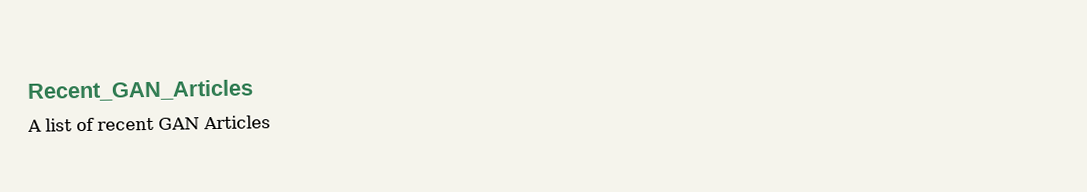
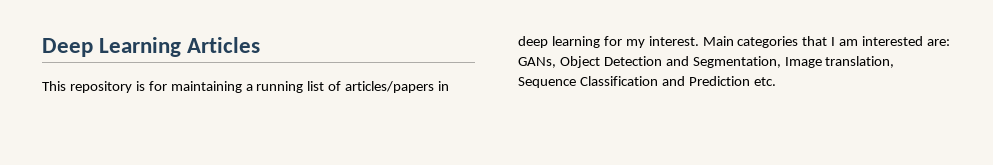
[27,79,254,102] [27,115,271,132] Recent_GAN_Articles // A list of recent GAN Articles -> [42,37,261,57] [42,81,450,93] [518,36,951,48] [518,56,895,68] [518,76,776,88] Deep Learning Articles // This repository is for maintaining a running list of articles/papers in deep learning for my interest. Main categories that I am interested are: GANs, Object Detection and Segmentation, Image translation, Sequence Classification and Prediction etc.

